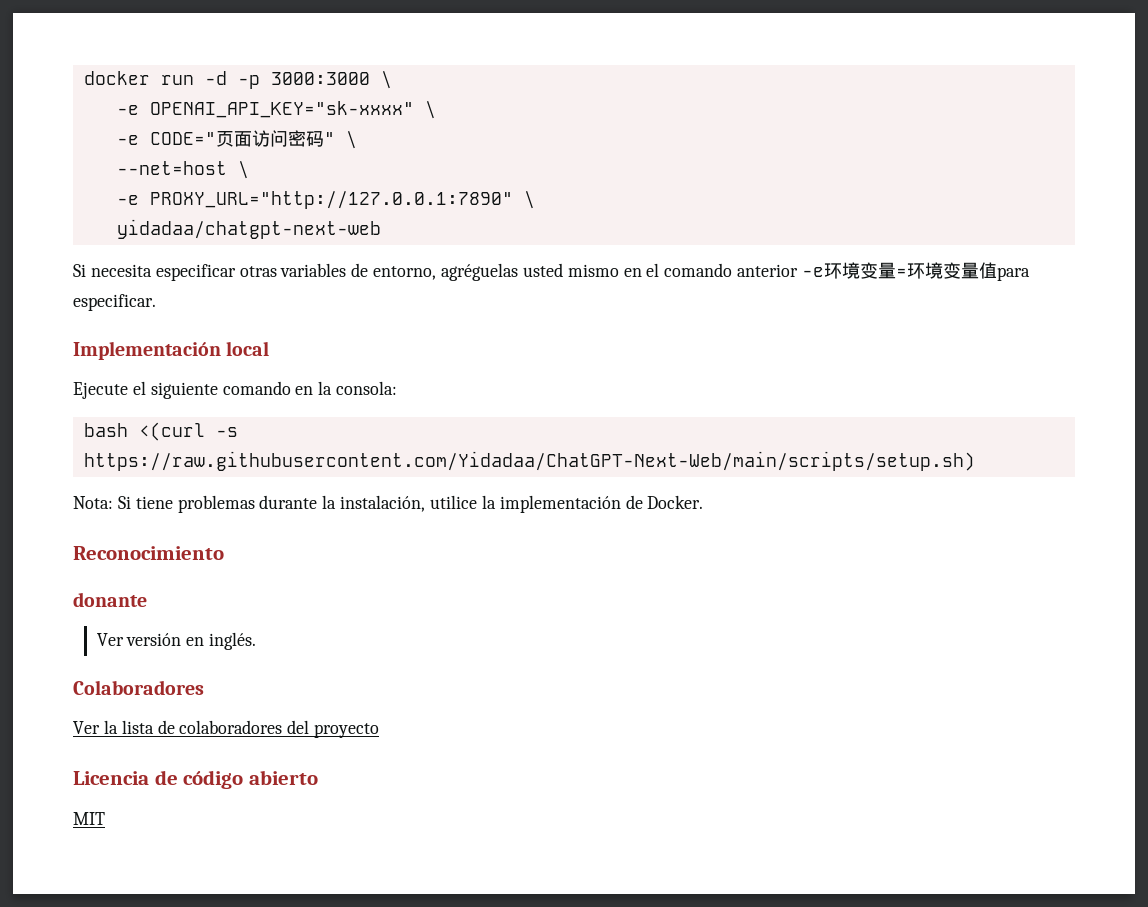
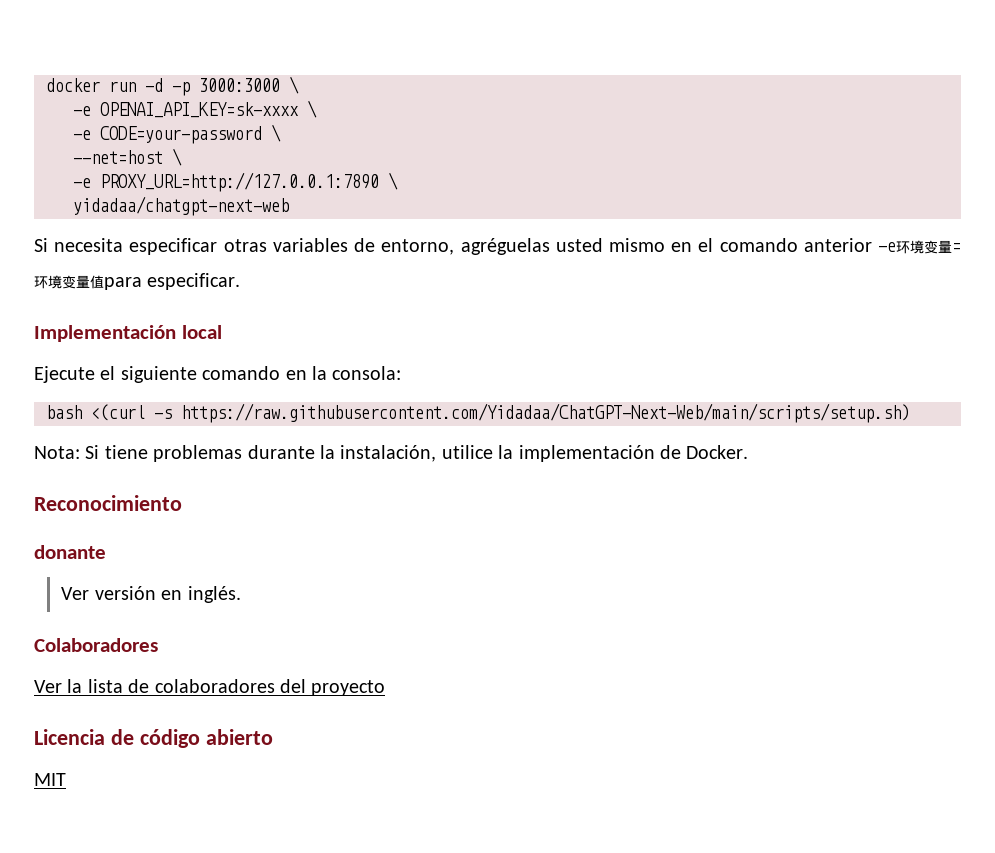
[149,101,436,119] [116,130,335,147] OPENAI_API_KEY="sk-xxxx" \ // -e CODE="页面访问密码" -> [100,100,317,118] [73,126,262,144] OPENAI_API_KEY=sk-xxxx \ // -e CODE=your-password
[149,191,513,209] PROXY_URL="http://127.0.0.1:7890" -> [100,172,379,192] PROXY_URL=http://127.0.0.1:7890

